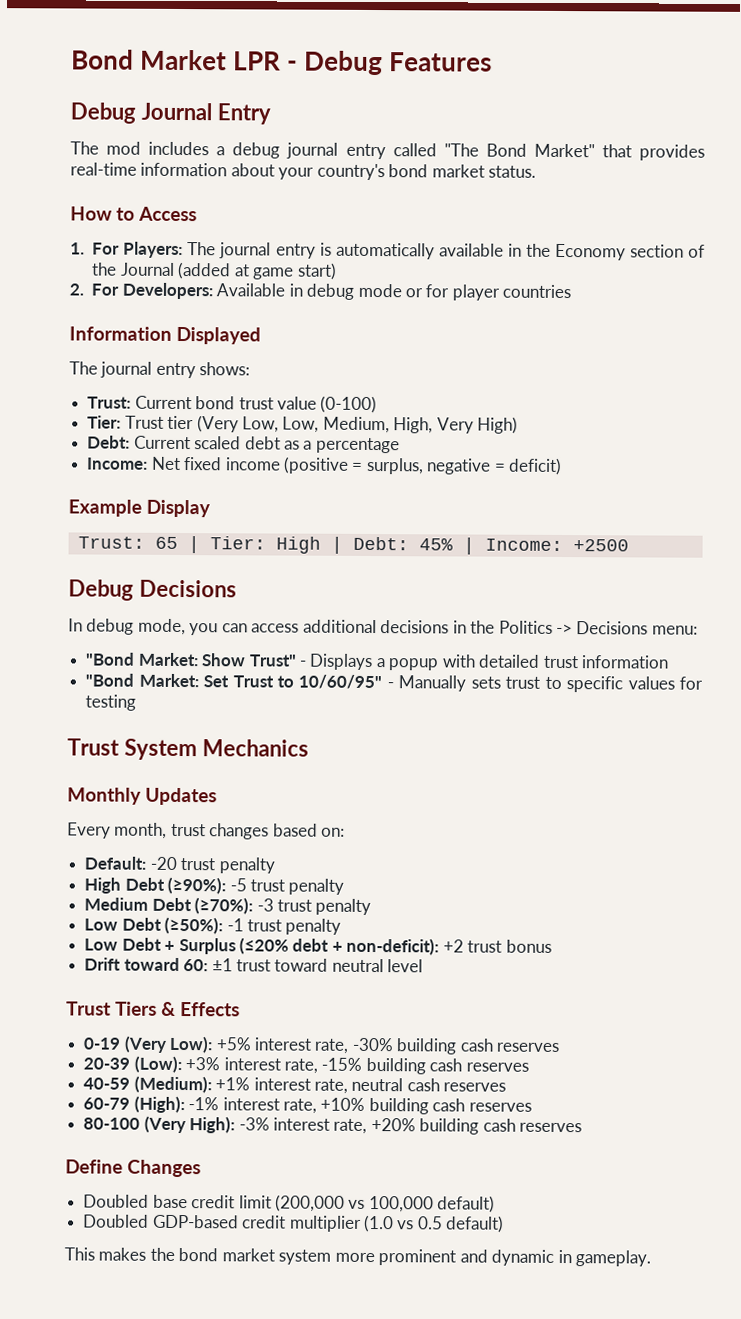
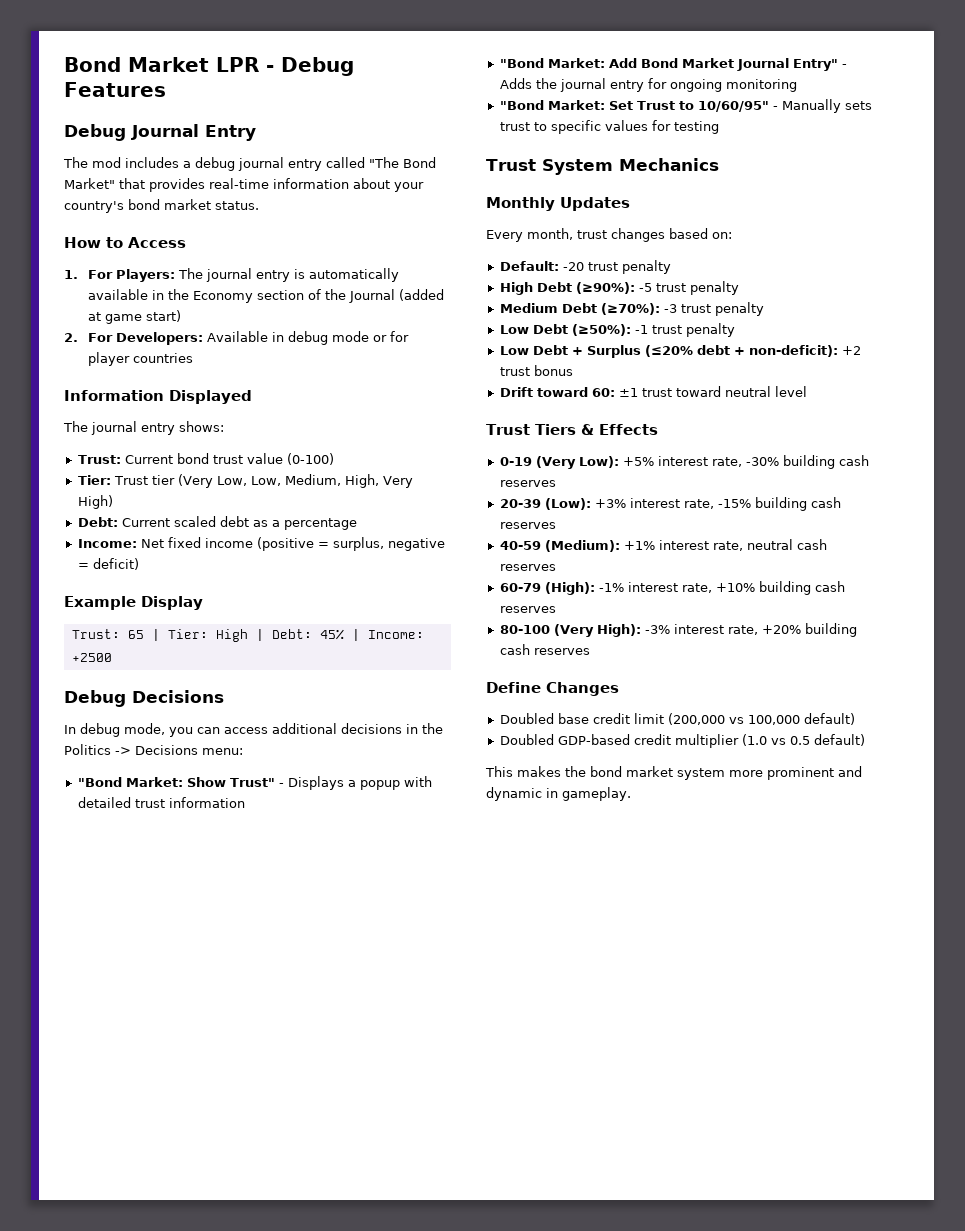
(670, 662) none -> [499,58,847,71] [499,78,797,92] // "Bond Market: Add Bond Market Journal Entry" - Adds the journal entry for ongoing monitoring

